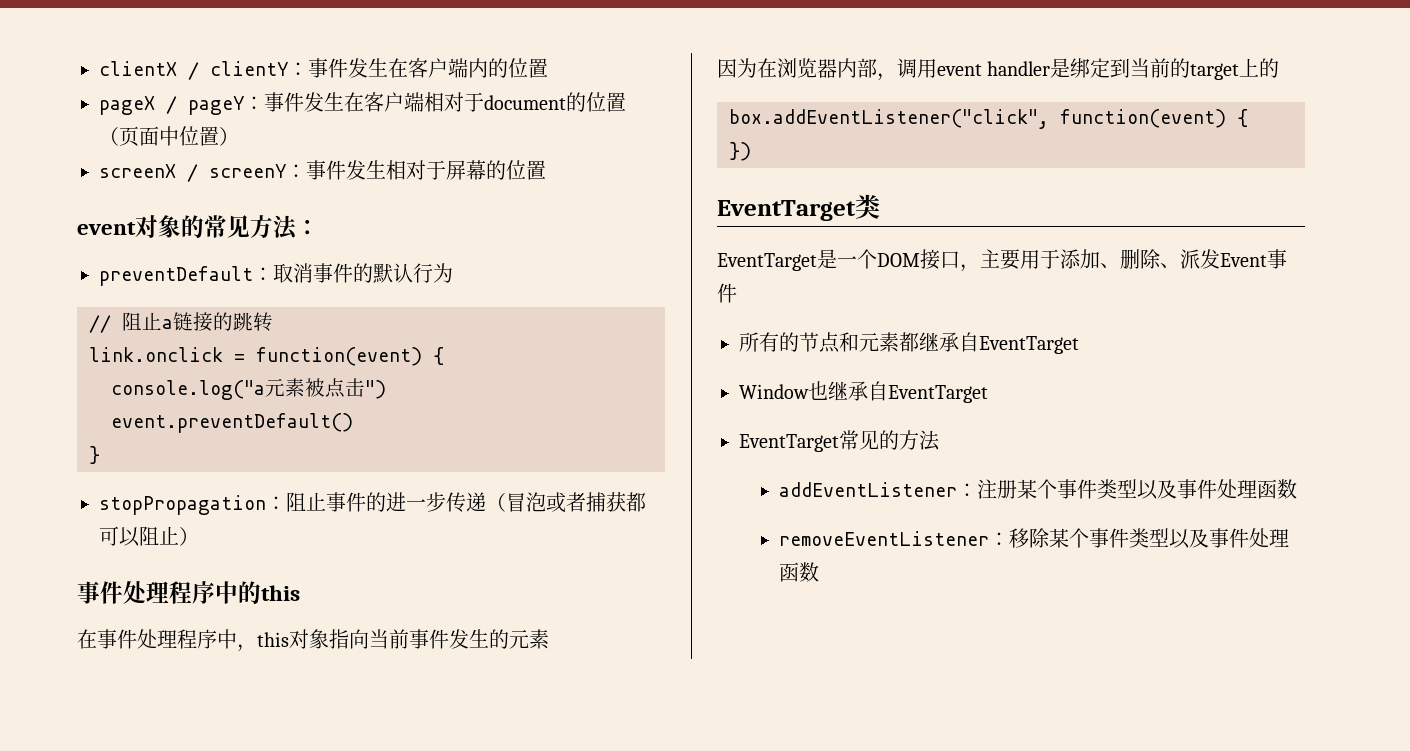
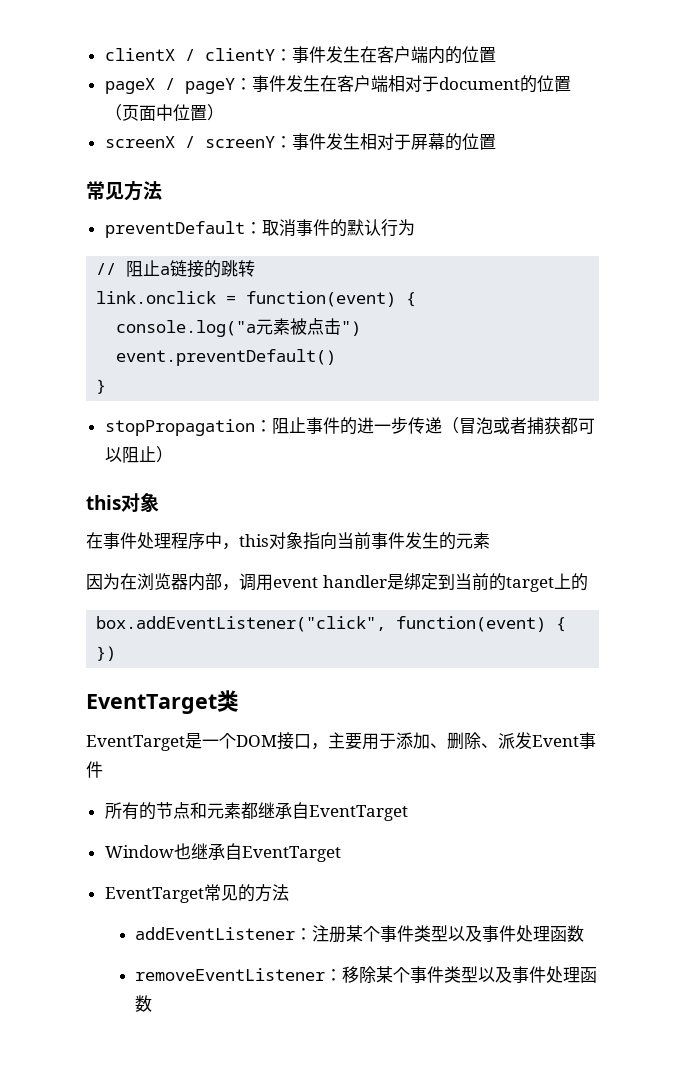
[77,215,204,238] event对象的 -> (496, 142) none
[296,220,319,235] ： -> (162, 190) none
[77,581,300,604] 事件处理程序中的this -> [86,493,159,512] this对象

